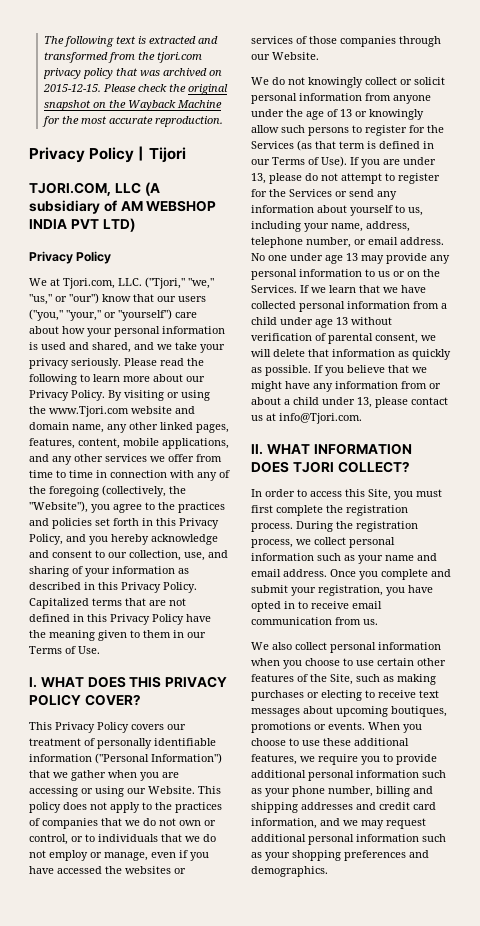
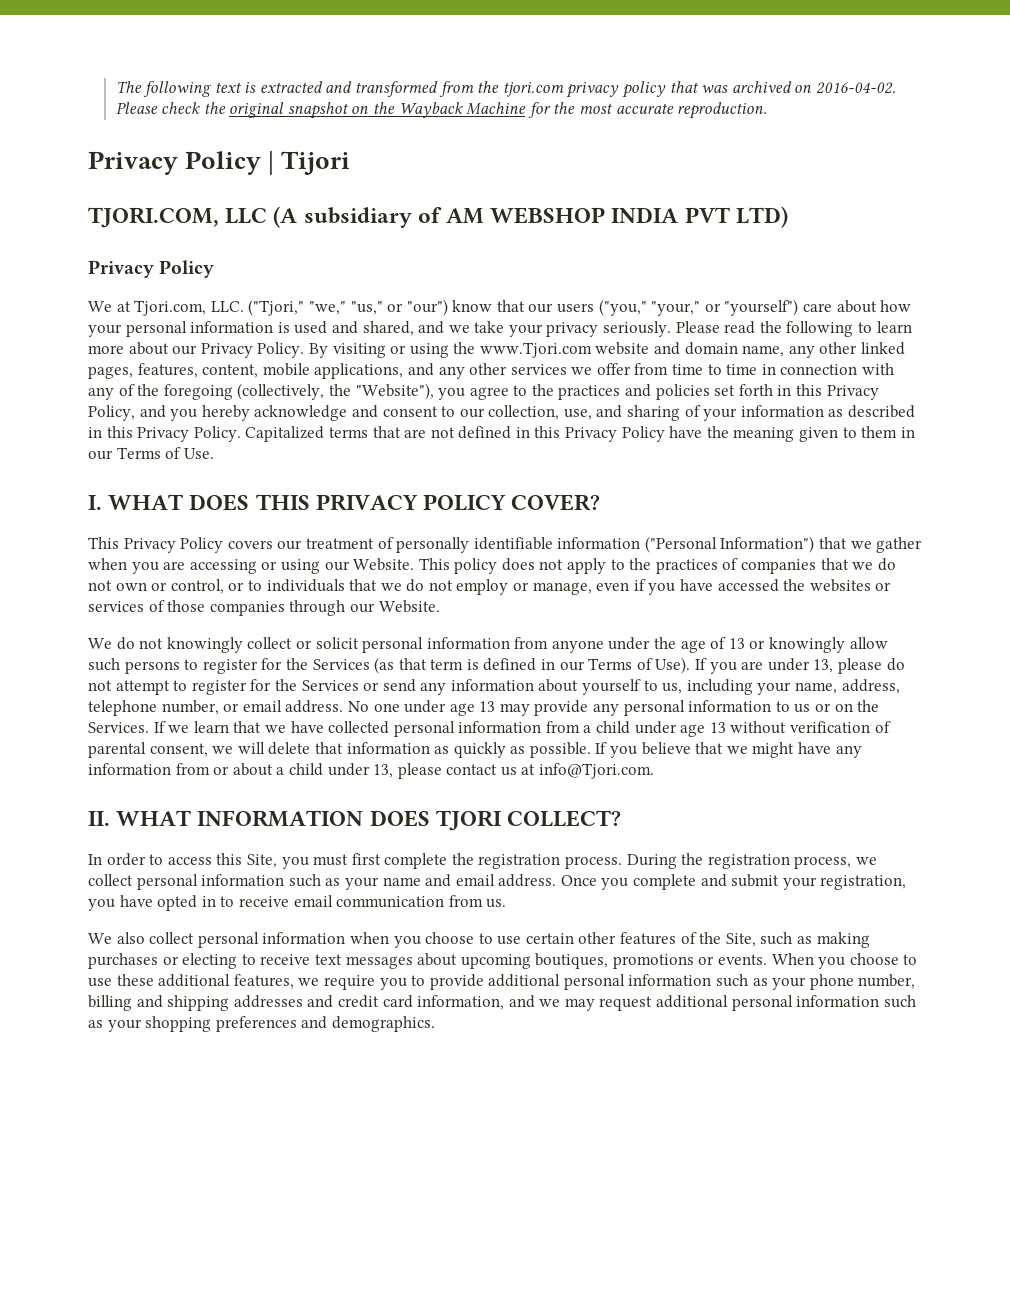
[42,84,101,92] 2015-12-15. -> [815,82,896,94] 2016-04-02.

